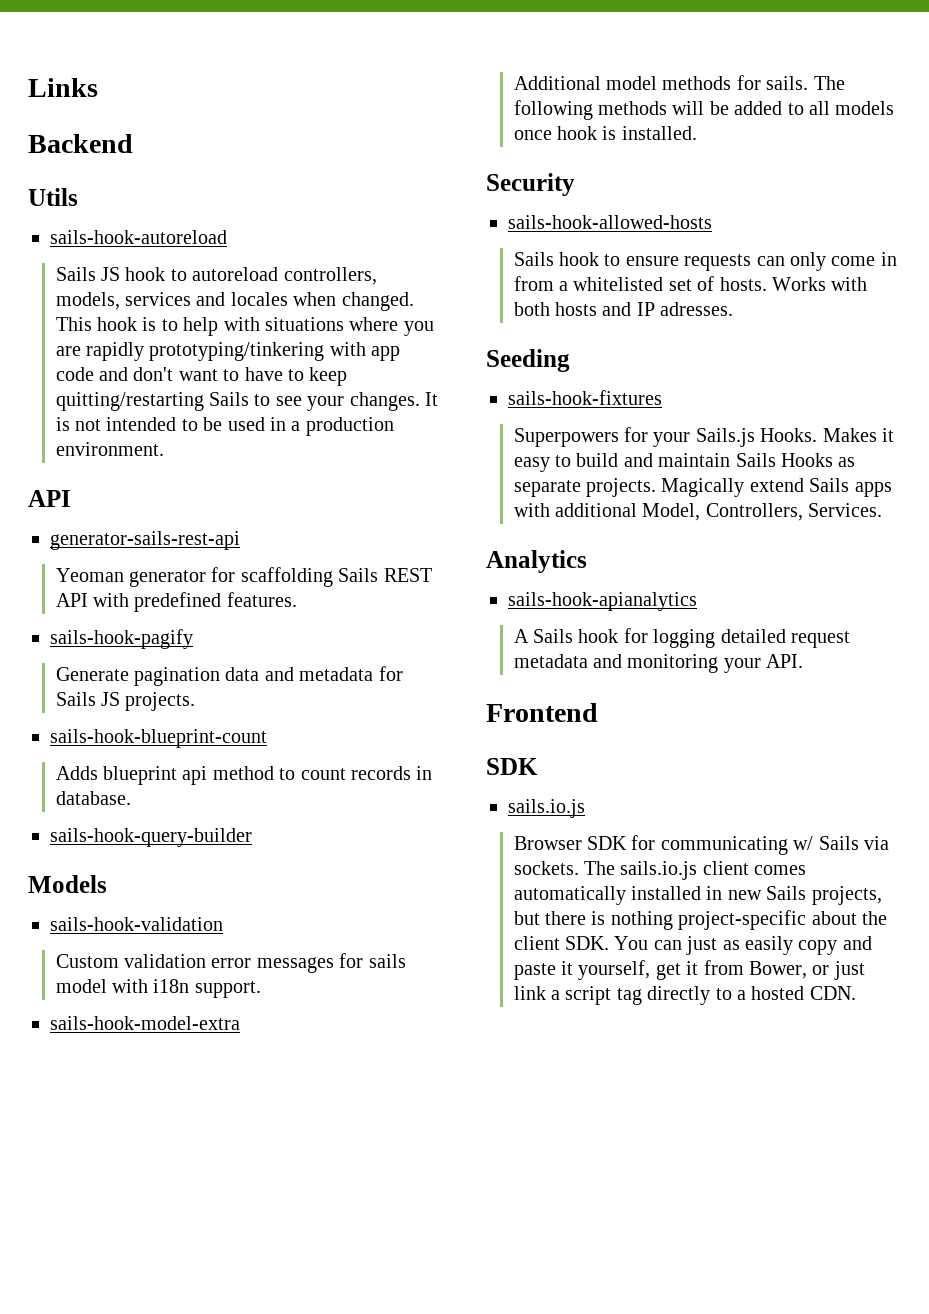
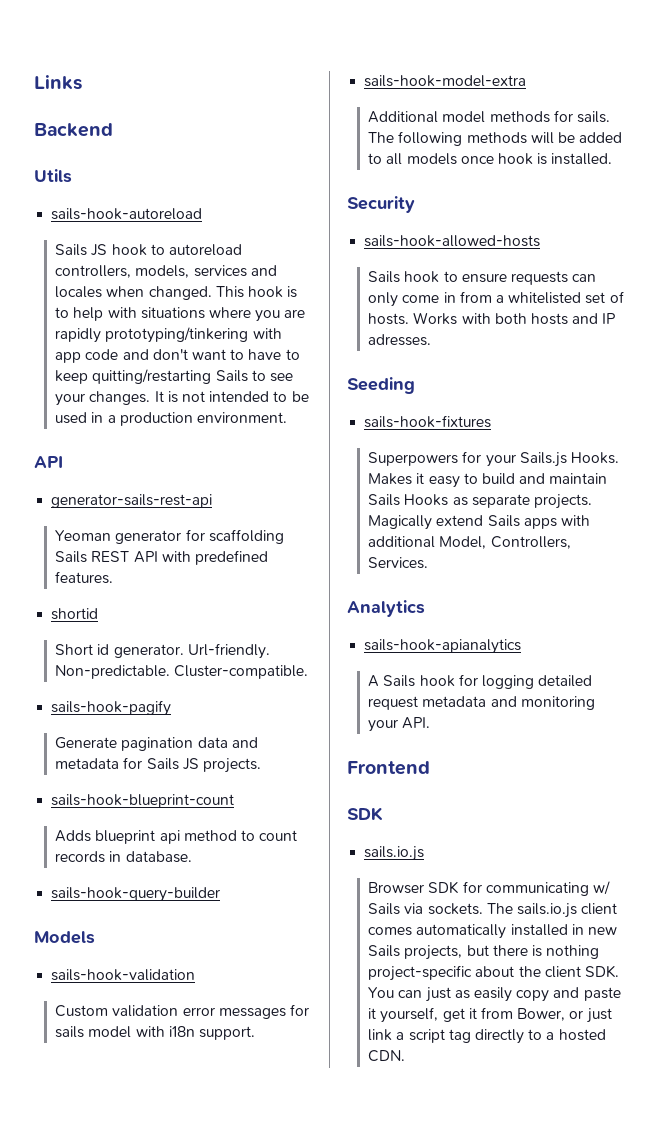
(297, 599) none -> [51,608,99,620] [55,643,270,659] [55,665,309,679] // shortid // Short id generator. Url-friendly. Non-predictable. Cluster-compatible.

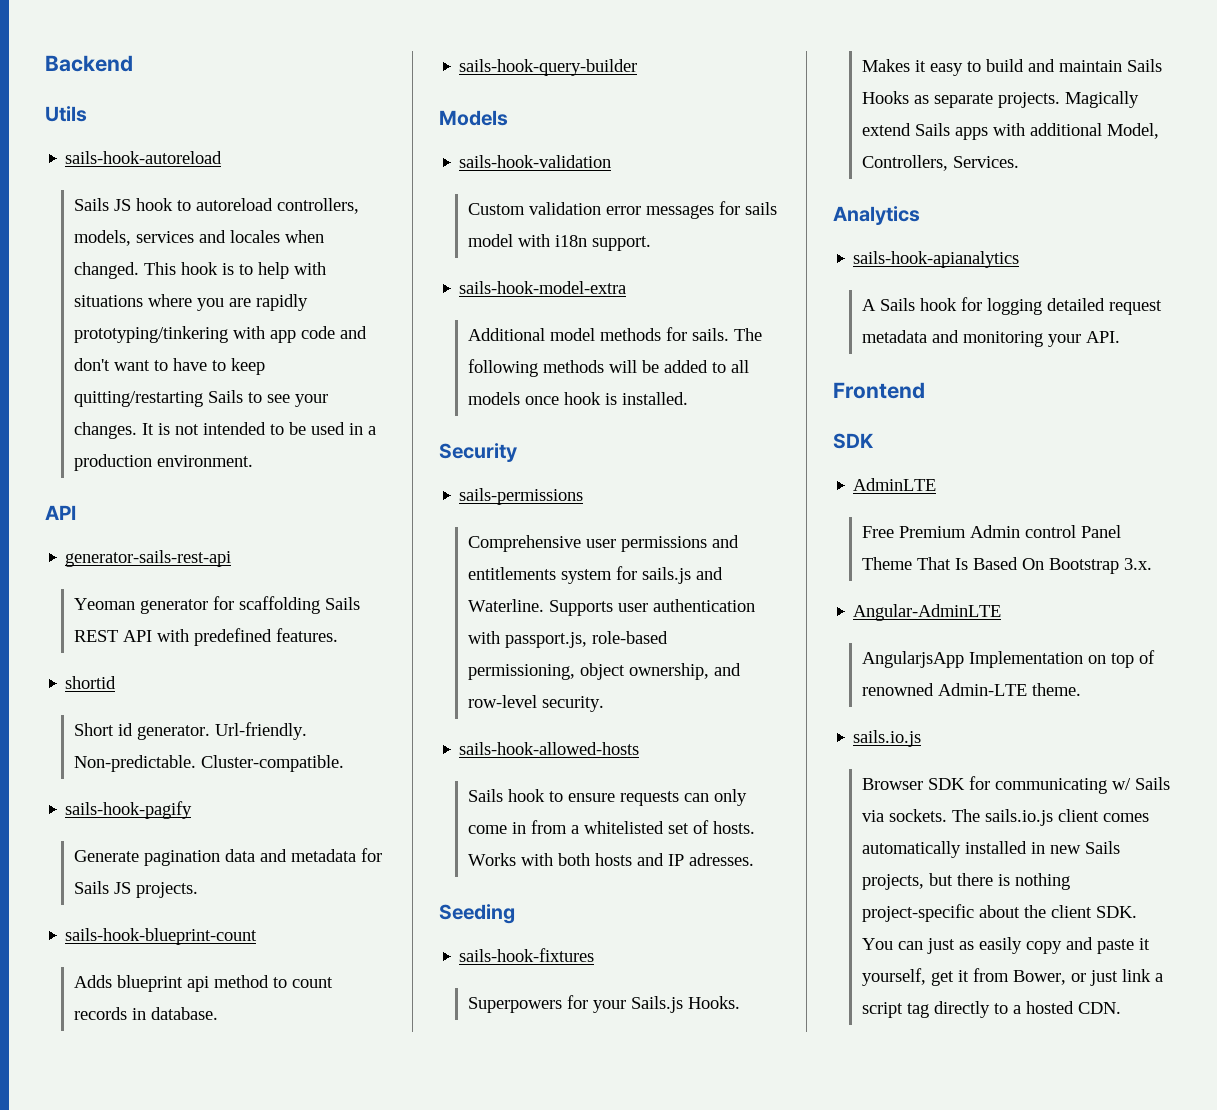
[34,75,82,90] Links // -> (45, 63) none
(415, 204) none -> [459,488,584,505] [468,535,740,552] [468,566,724,584] [468,599,756,616] [468,631,669,648] [468,663,742,680] [468,695,605,712] // sails-permissions // Comprehensive user permissions and entitlements system for sails.js and Waterline. Supports user authentication with passport.js, role-based permissioning, object ownership, and row-level security.
(383, 814) none -> [853,478,937,491] [862,525,1122,538] [862,557,1153,574] [853,604,1002,621] [862,650,1156,668] [862,683,1082,696] // AdminLTE // Free Premium Admin control Panel Theme That Is Based On Bootstrap 3.x. // Angular-AdminLTE // AngularjsApp Implementation on top of renowned Admin-LTE theme.

